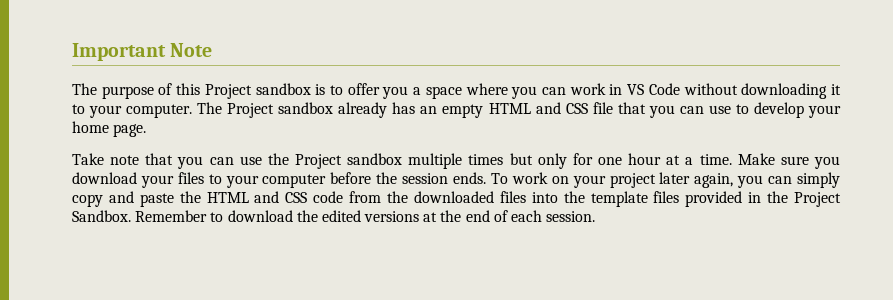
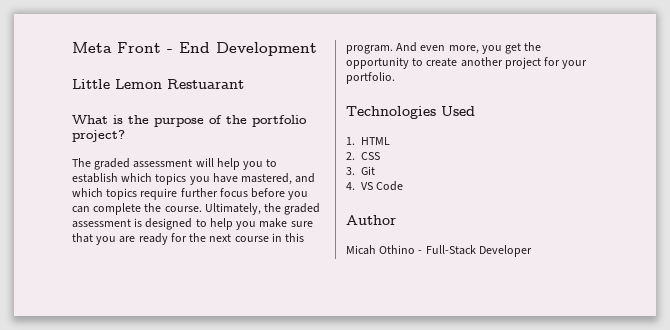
[72,43,213,61] [72,83,841,99] [72,102,841,118] [72,121,147,137] [72,153,840,169] [72,172,840,188] [72,191,841,207] [72,210,596,222] Important Note // The purpose of this Project sandbox is to offer you a space where you can work in VS Code without downloading it to your computer. The Project sandbox already has an empty HTML and CSS file that you can use to develop your home page. // Take note that you can use the Project sandbox multiple times but only for one hour at a time. Make sure you download your files to your computer before the session ends. To work on your project later again, you can simply copy and paste the HTML and CSS code from the downloaded files into the template files provided in the Project Sandbox. Remember to download the edited versions at the end of each session. -> [72,42,317,56] [72,79,244,89] [72,115,307,127] [72,130,125,142] [72,158,278,170] [72,173,316,185] [72,188,309,200] [72,203,321,215] [72,218,313,230] [72,233,305,245] [346,42,542,54] [346,57,588,69] [346,72,395,84] [346,106,475,119] [346,137,390,145] [346,152,380,160] [346,166,375,175] [346,181,404,191] [346,215,396,225] [346,245,532,257] Meta Front - End Development // Little Lemon Restuarant // What is the purpose of the portfolio project? // The graded assessment will help you to establish which topics you have mastered, and which topics require further focus before you can complete the course. Ultimately, the graded assessment is designed to help you make sure that you are ready for the next course in this program. And even more, you get the opportunity to create another project for your portfolio. // Technologies Used // 1. HTML // 2. CSS // 3. Git // 4. VS Code // Author // Micah Othino - Full-Stack Developer

